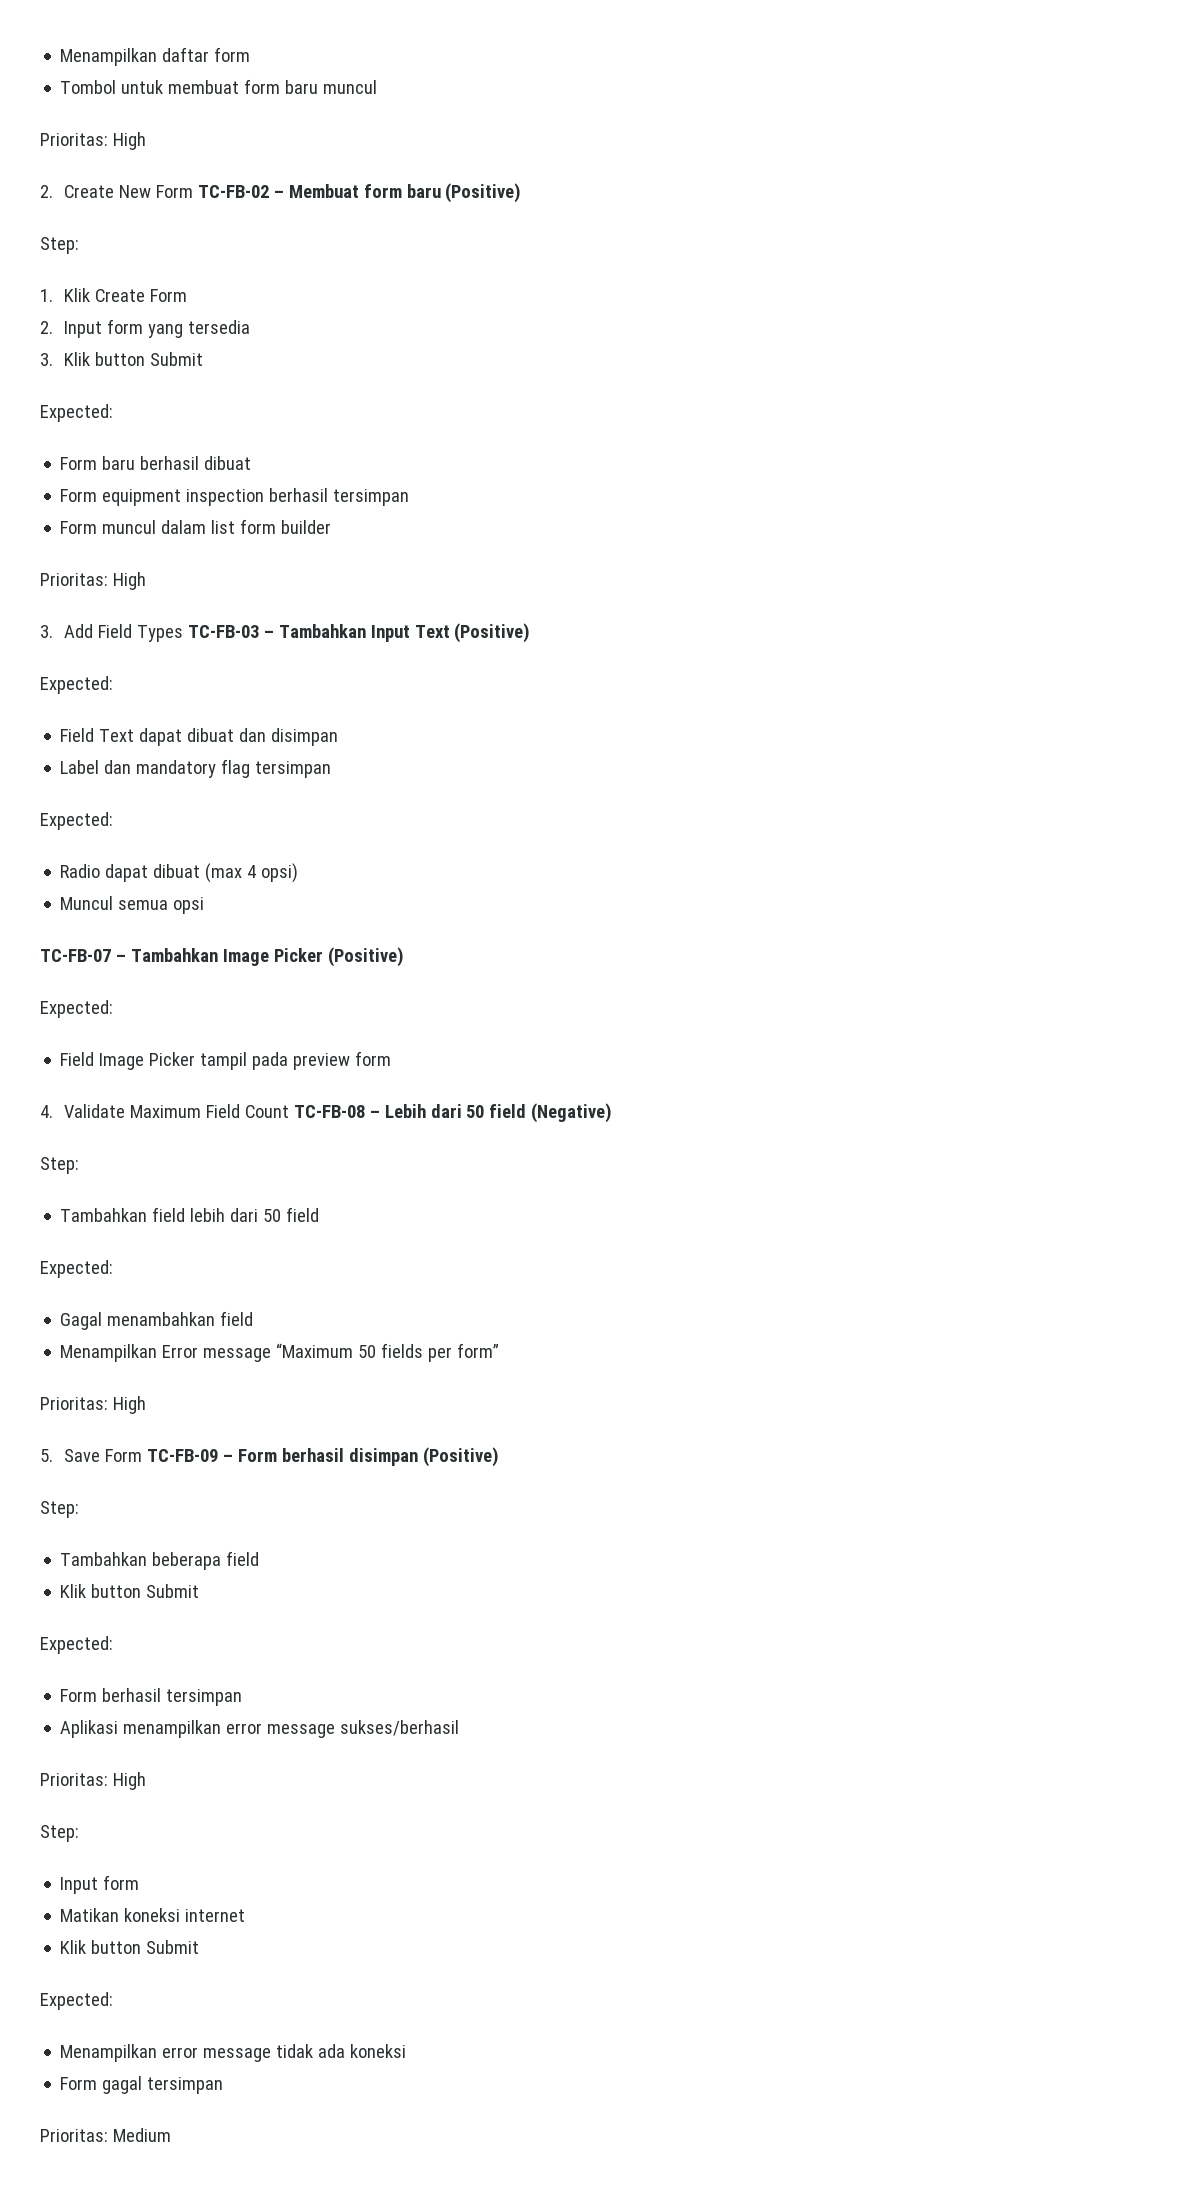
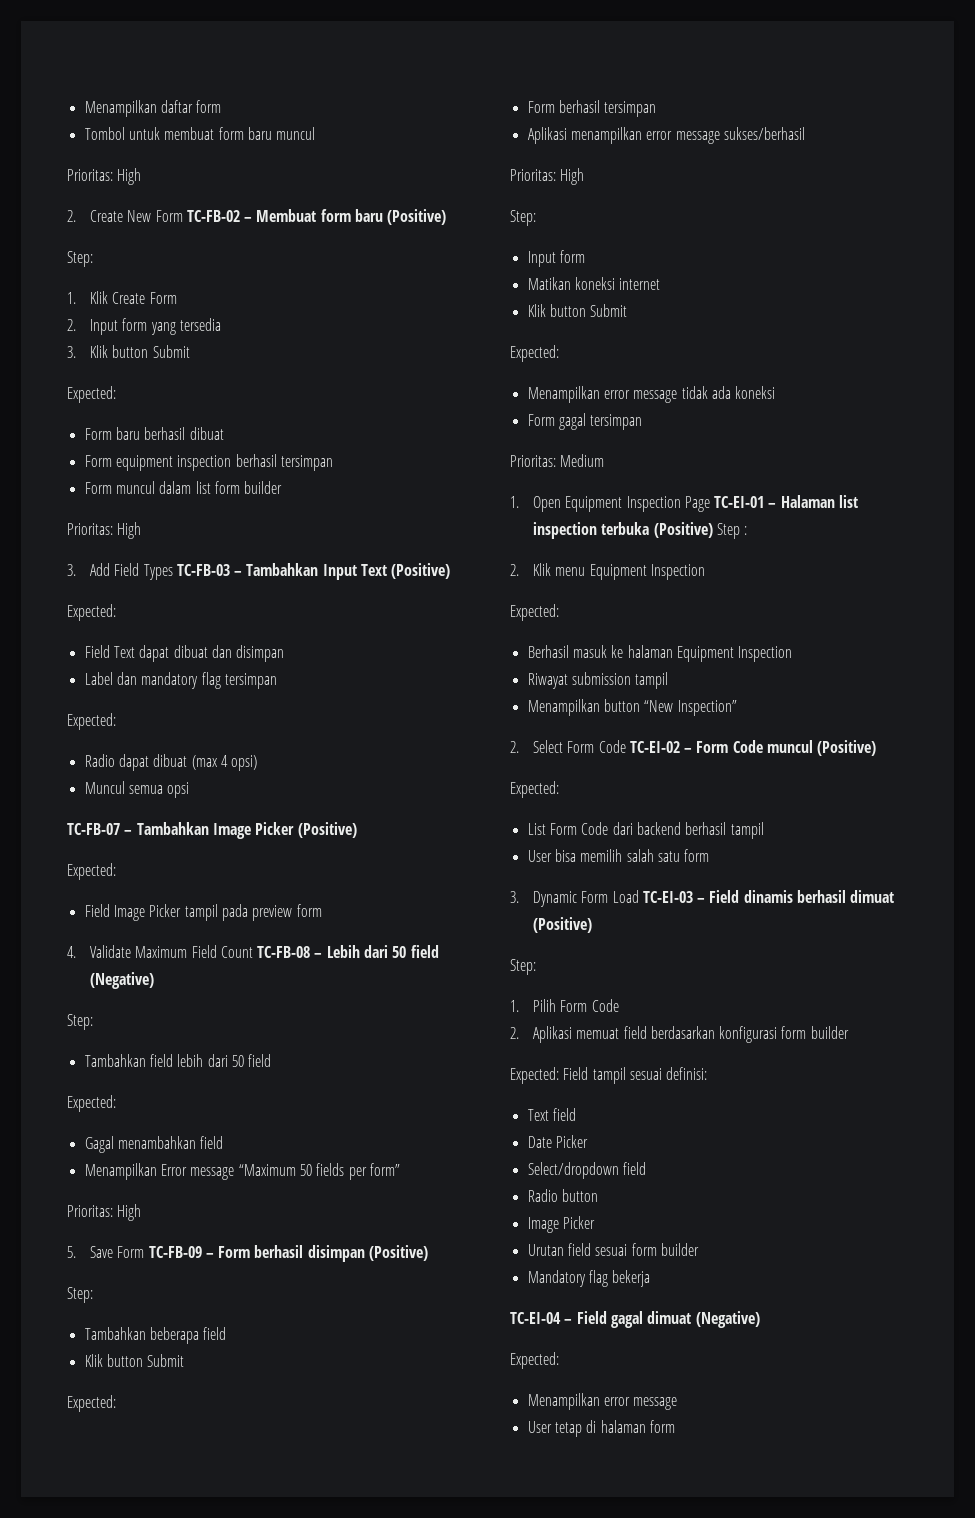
(171, 2135) none -> [510,495,859,512] [532,522,748,539] [510,563,705,580] [510,604,559,621] [527,645,793,662] [527,672,669,689] [527,699,737,716] [510,740,877,756] [510,781,559,798] [527,822,764,839] [527,849,710,862] [510,890,895,907] [532,917,592,933] [510,959,536,975] [510,999,619,1012] [510,1026,849,1043] [510,1067,708,1084] [527,1108,576,1121] [527,1135,588,1148] [527,1162,646,1179] [527,1189,598,1202] [527,1216,595,1233] [527,1243,699,1256] [527,1270,651,1287] [510,1311,760,1328] [510,1352,559,1369] [527,1393,678,1410] [527,1420,675,1437] // 1. Open Equipment Inspection Page TC-EI-01 – Halaman list inspection terbuka (Positive) Step : // 2. Klik menu Equipment Inspection // Expected: // Berhasil masuk ke halaman Equipment Inspection // Riwayat submission tampil // Menampilkan button “New Inspection” // 2. Select Form Code TC-EI-02 – Form Code muncul (Positive) // Expected: // List Form Code dari backend berhasil tampil // User bisa memilih salah satu form // 3. Dynamic Form Load TC-EI-03 – Field dinamis berhasil dimuat (Positive) // Step: // 1. Pilih Form Code // 2. Aplikasi memuat field berdasarkan konfigurasi form builder // Expected: Field tampil sesuai definisi: // Text field // Date Picker // Select/dropdown field // Radio button // Image Picker // Urutan field sesuai form builder // Mandatory flag bekerja // TC-EI-04 – Field gagal dimuat (Negative) // Expected: // Menampilkan error message // User tetap di halaman form

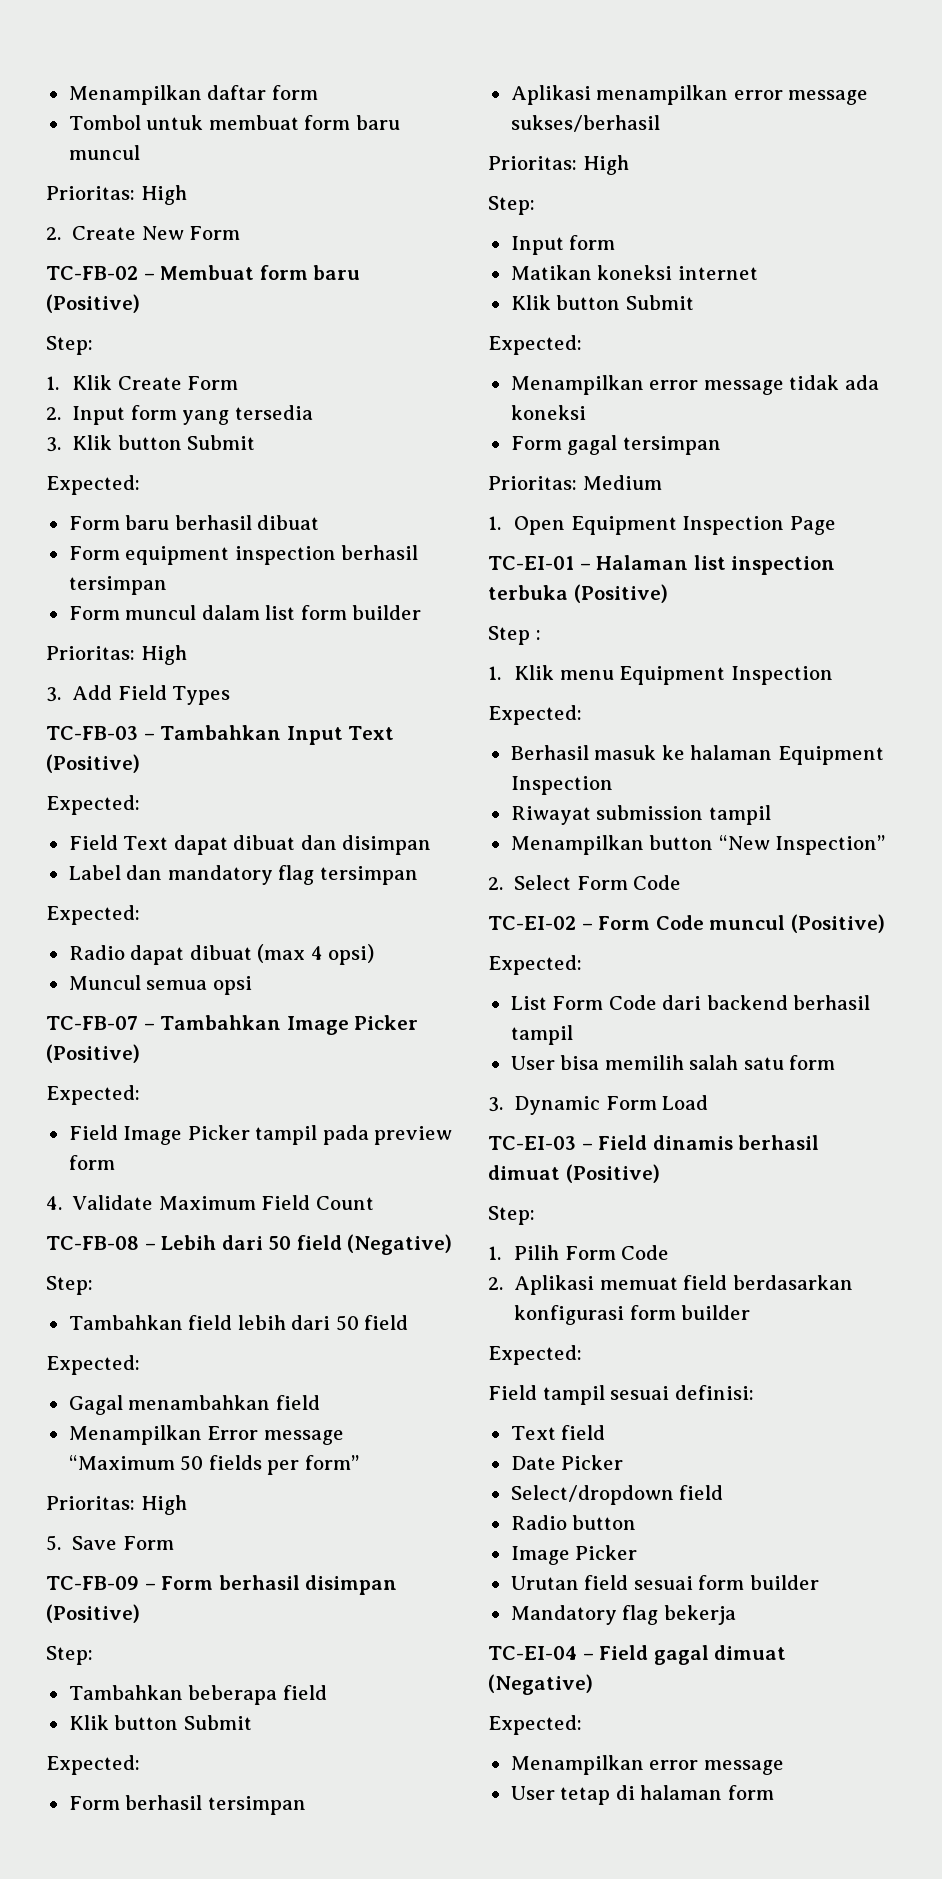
(183, 216) none -> (241, 233) //
(173, 572) none -> (231, 695) //
(253, 952) none -> (374, 1203) //
(145, 1252) none -> (174, 1543) //
(710, 504) none -> (836, 525) //
(713, 530) none -> (668, 593) //
[510,564,519,576] 2. -> [488,666,501,680] 1.
(626, 746) none -> (682, 882) //
(639, 896) none -> (709, 1102) //
(559, 1075) none -> (582, 1355) //

